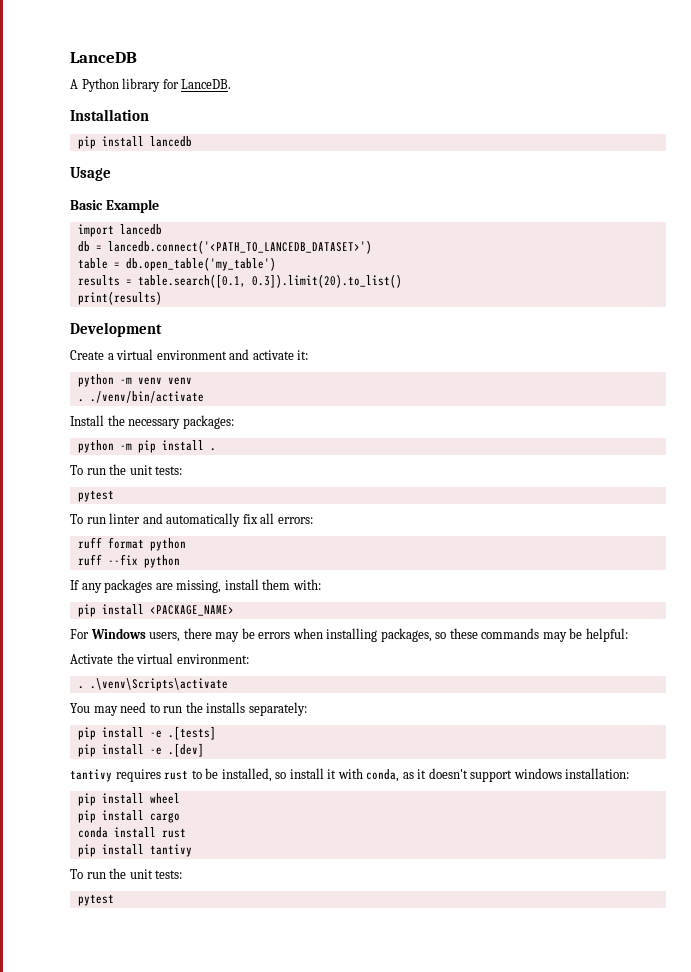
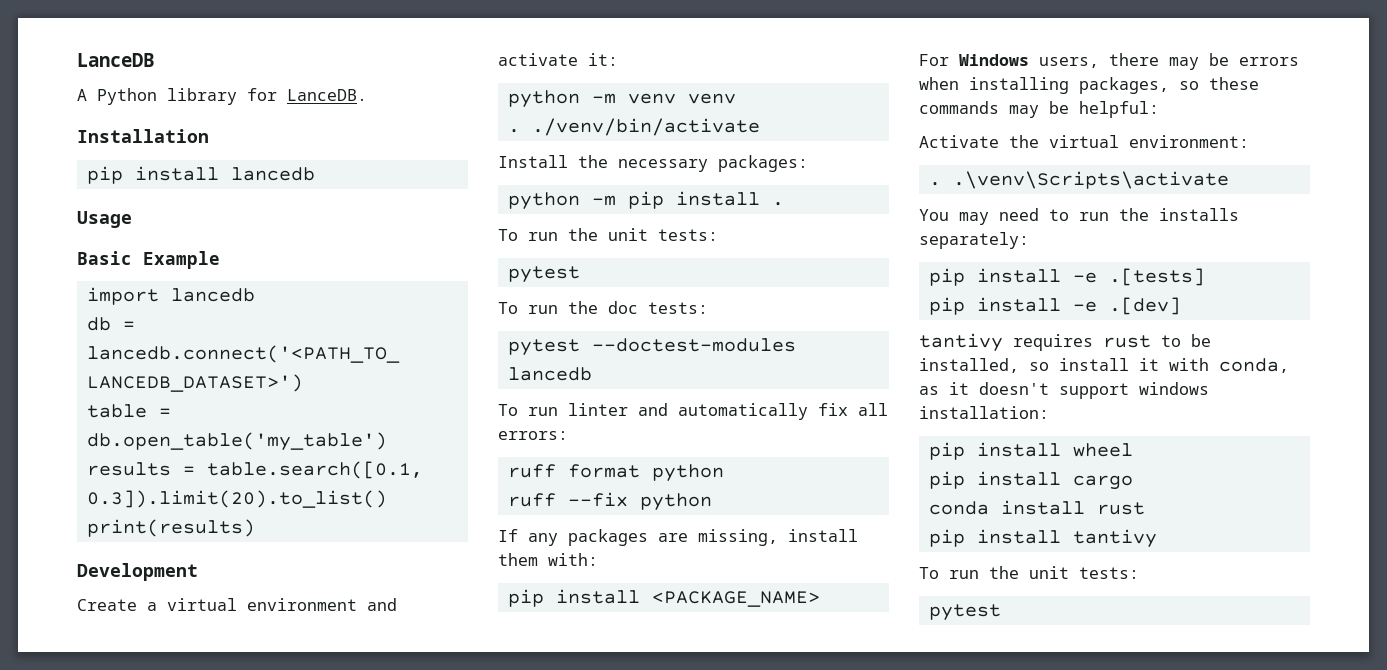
(114, 496) none -> [498,301,708,314] [507,338,796,356] [507,367,592,381] // To run the doc tests: // pytest --doctest-modules lancedb

